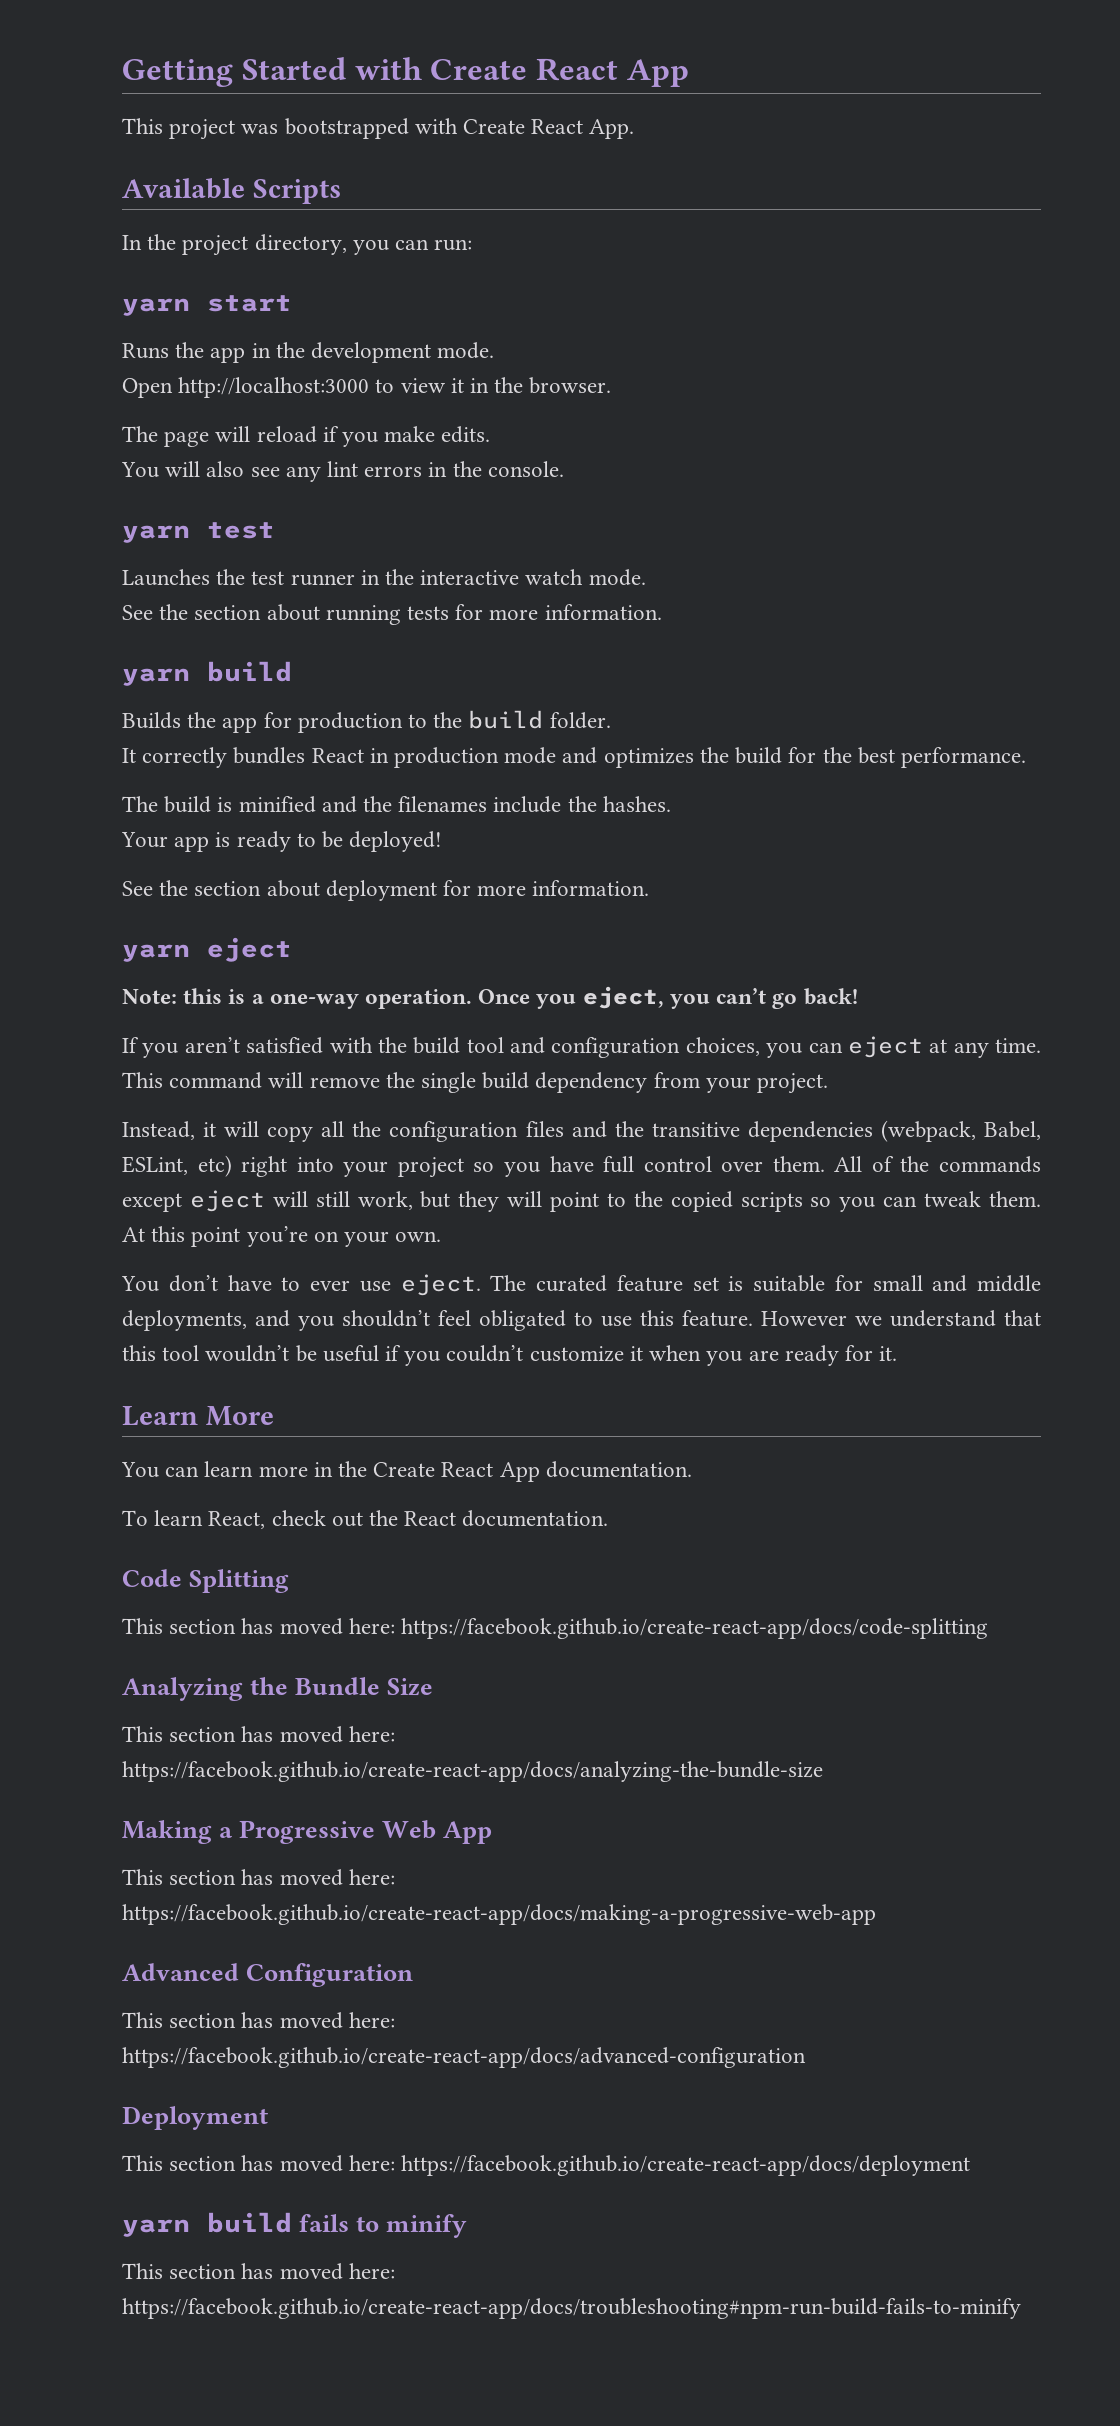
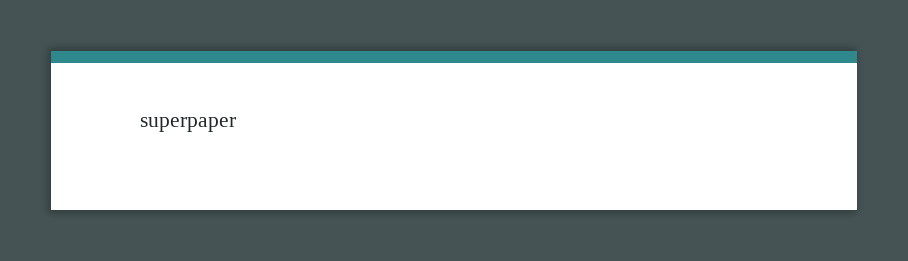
[122,57,689,87] [122,118,635,140] [122,178,341,204] [122,234,473,256] [122,295,292,316] [122,342,495,363] [122,377,612,398] [122,426,491,447] [121,461,564,482] [122,522,275,543] [122,569,646,586] [122,604,662,625] [122,661,292,686] [122,710,611,733] [122,747,1026,768] [122,796,671,813] [121,831,443,852] [122,880,650,901] [122,937,292,962] [122,986,858,1009] [122,1036,1041,1058] [122,1072,829,1094] [122,1120,1041,1142] [122,1155,1041,1178] [122,1190,1041,1212] [122,1226,442,1247] [121,1274,1041,1296] [122,1310,1041,1331] [122,1345,898,1366] [122,1406,274,1426] [121,1461,692,1482] [122,1510,609,1529] [122,1569,290,1593] [122,1618,989,1639] [122,1677,434,1701] [122,1726,395,1743] [122,1761,823,1782] [122,1820,493,1844] [122,1869,395,1886] [122,1904,876,1925] [122,1963,414,1987] [122,2012,395,2029] [122,2047,806,2068] [122,2106,268,2130] [122,2155,971,2176] [122,2212,468,2238] [122,2263,395,2280] [122,2298,1021,2319] Getting Started with Create React App // This project was bootstrapped with Create React App. // Available Scripts // In the project directory, you can run: // yarn start // Runs the app in the development mode. // Open http://localhost:3000 to view it in the browser. // The page will reload if you make edits. // You will also see any lint errors in the console. // yarn test // Launches the test runner in the interactive watch mode. // See the section about running tests for more information. // yarn build // Builds the app for production to the build folder. // It correctly bundles React in production mode and optimizes the build for the best performance. // The build is minified and the filenames include the hashes. // Your app is ready to be deployed! // See the section about deployment for more information. // yarn eject // Note: this is a one-way operation. Once you eject, you can’t go back! // If you aren’t satisfied with the build tool and configuration choices, you can eject at any time. This command will remove the single build dependency from your project. // Instead, it will copy all the configuration files and the transitive dependencies (webpack, Babel, ESLint, etc) right into your project so you have full control over them. All of the commands except eject will still work, but they will point to the copied scripts so you can tweak them. At this point you’re on your own. // You don’t have to ever use eject. The curated feature set is suitable for small and middle deployments, and you shouldn’t feel obligated to use this feature. However we understand that this tool wouldn’t be useful if you couldn’t customize it when you are ready for it. // Learn More // You can learn more in the Create React App documentation. // To learn React, check out the React documentation. // Code Splitting // This section has moved here: https://facebook.github.io/create-react-app/docs/code-splitting // Analyzing the Bundle Size // This section has moved here: https://facebook.github.io/create-react-app/docs/analyzing-the-bundle-size // Making a Progressive Web App // This section has moved here: https://facebook.github.io/create-react-app/docs/making-a-progressive-web-app // Advanced Configuration // This section has moved here: https://facebook.github.io/create-react-app/docs/advanced-configuration // Deployment // This section has moved here: https://facebook.github.io/create-react-app/docs/deployment // yarn build fails to minify // This section has moved here: https://facebook.github.io/create-react-app/docs/troubleshooting#npm-run-build-fails-to-minify -> [140,117,236,132] superpaper

